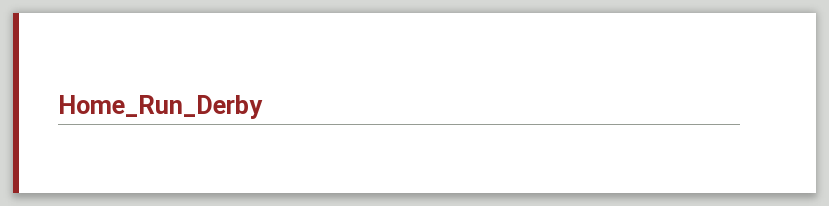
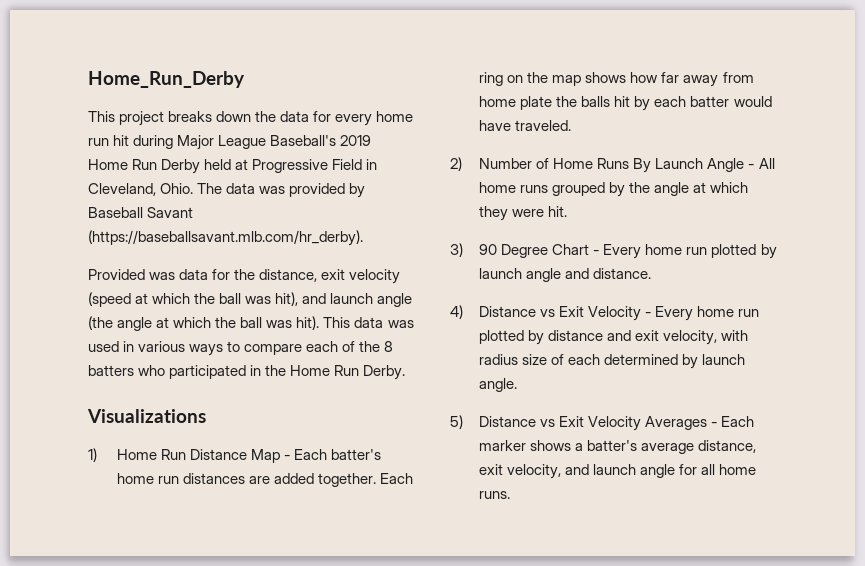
(263, 107) none -> [88,111,414,126] [88,135,372,150] [88,159,378,174] [88,183,366,198] [88,207,194,218] [88,230,363,246] [88,269,401,284] [88,292,413,307] [88,316,414,331] [88,341,394,356] [88,365,406,380] [87,409,206,423] [88,448,382,463] [117,473,414,487] [479,72,754,87] [479,96,772,111] [479,120,572,131] [450,157,775,173] [479,182,749,197] [479,206,568,221] [450,243,777,259] [479,268,652,282] [450,305,760,321] [479,330,749,345] [479,354,746,369] [479,378,518,392] [450,415,755,431] [479,440,757,454] [479,464,757,479] [479,491,511,499] // This project breaks down the data for every home run hit during Major League Baseball's 2019 Home Run Derby held at Progressive Field in Cleveland, Ohio. The data was provided by Baseball Savant (https://baseballsavant.mlb.com/hr_derby). // Provided was data for the distance, exit velocity (speed at which the ball was hit), and launch angle (the angle at which the ball was hit). This data was used in various ways to compare each of the 8 batters who participated in the Home Run Derby. // Visualizations // 1) Home Run Distance Map - Each batter's home run distances are added together. Each ring on the map shows how far away from home plate the balls hit by each batter would have traveled. // 2) Number of Home Runs By Launch Angle - All home runs grouped by the angle at which they were hit. // 3) 90 Degree Chart - Every home run plotted by launch angle and distance. // 4) Distance vs Exit Velocity - Every home run plotted by distance and exit velocity, with radius size of each determined by launch angle. // 5) Distance vs Exit Velocity Averages - Each marker shows a batter's average distance, exit velocity, and launch angle for all home runs.

